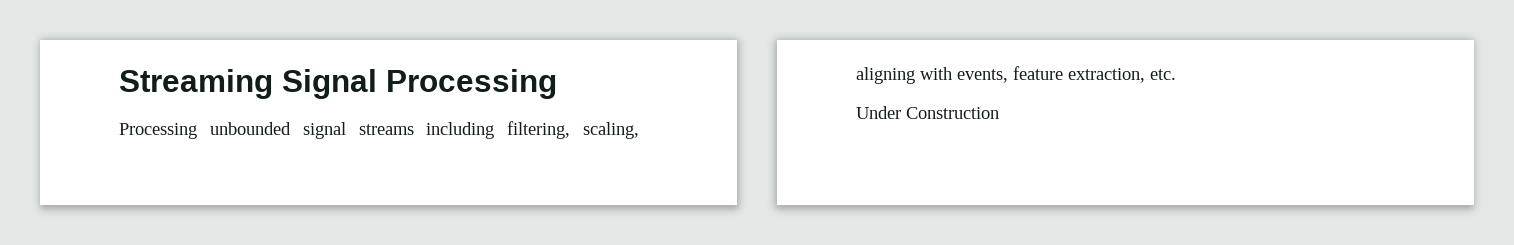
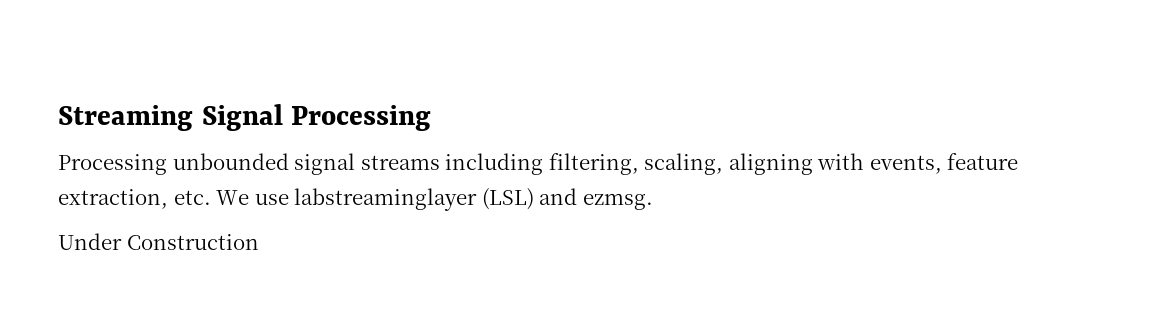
(1176, 74) none -> [216,188,653,211] We use labstreaminglayer (LSL) and ezmsg.

